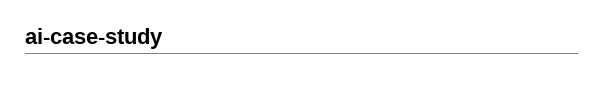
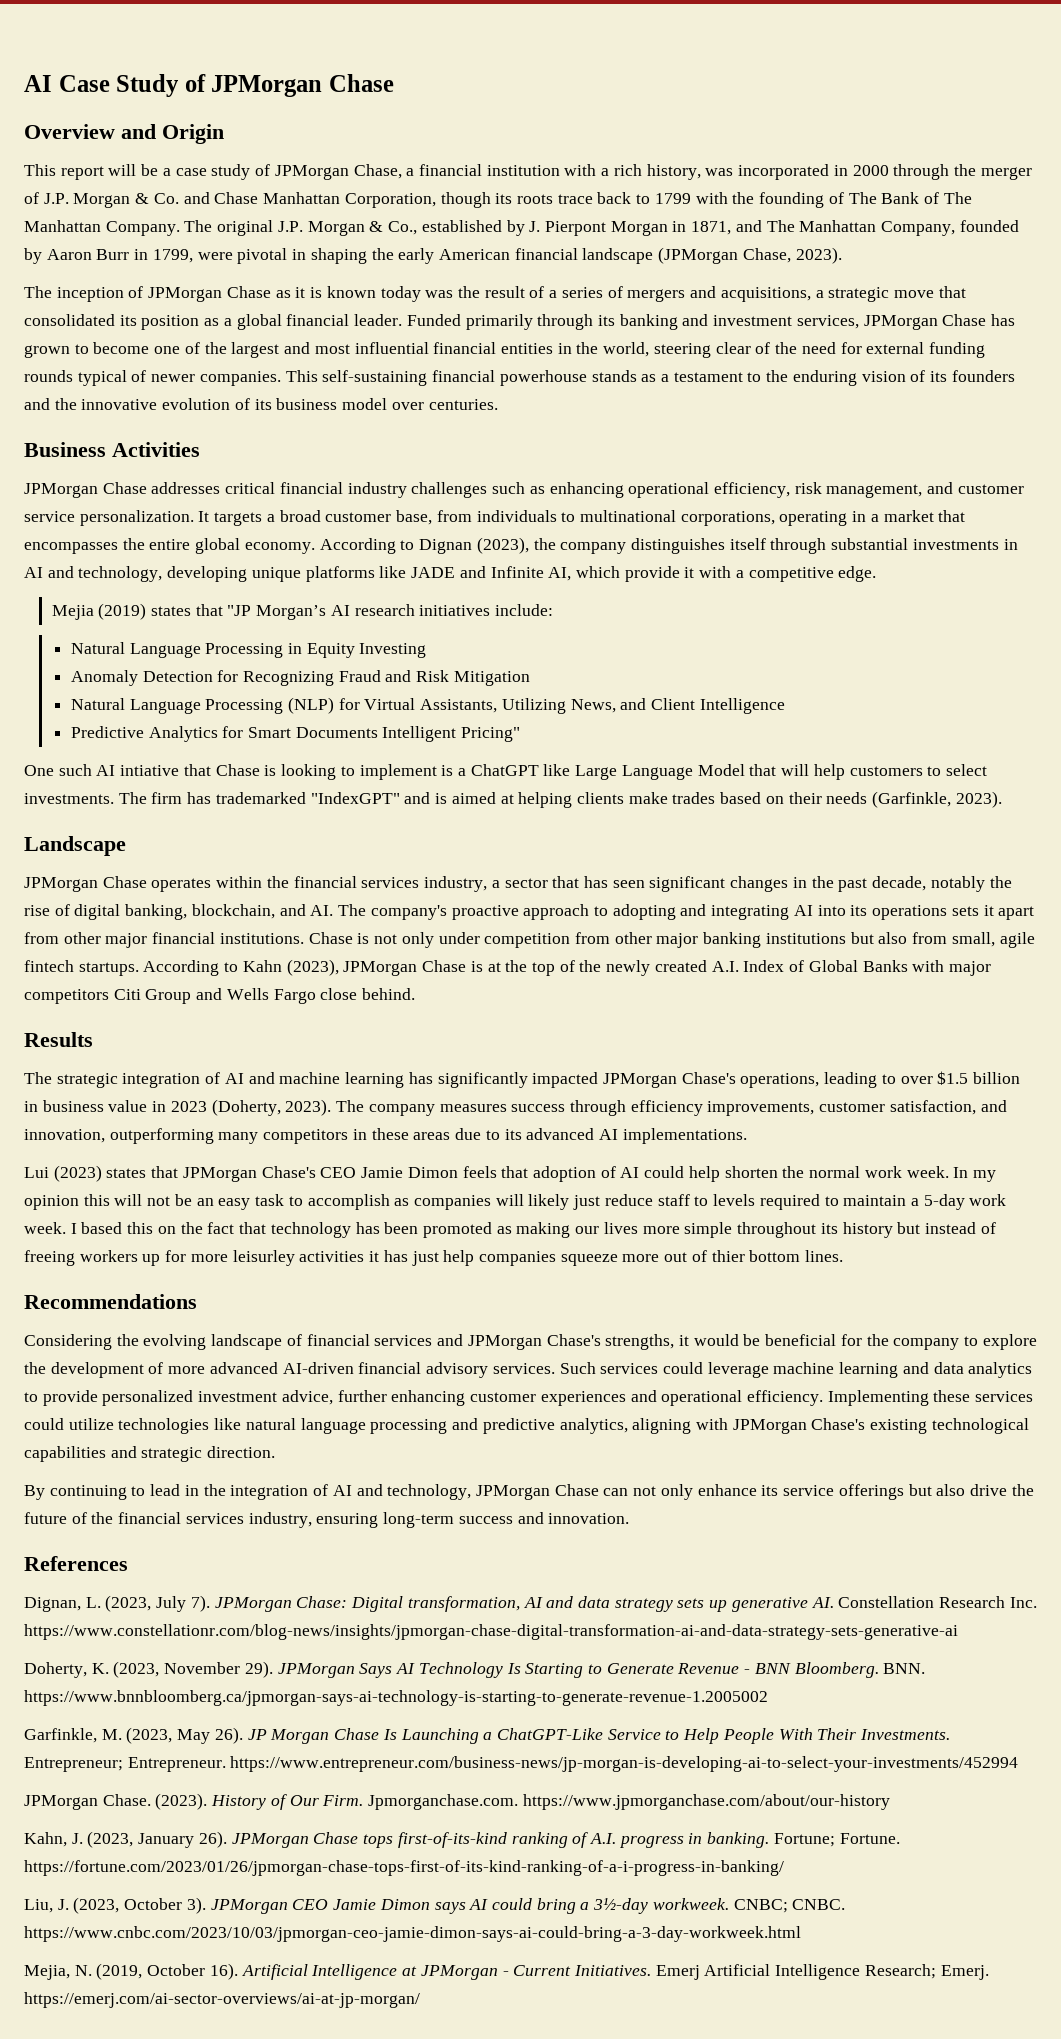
[25,28,163,49] ai-case-study -> [24,74,395,97] [24,124,224,144] [24,164,1032,180] [24,192,972,208] [24,220,1019,236] [24,247,842,264] [24,286,966,302] [24,314,1016,330] [24,342,985,358] [24,370,1015,386] [24,398,498,410] [24,442,200,457] [24,482,1024,498] [24,510,966,526] [24,537,1018,554] [24,566,877,582] [51,603,554,620] [70,642,427,658] [70,670,530,686] [70,697,785,714] [70,726,521,742] [24,764,987,780] [24,791,1002,808] [24,836,126,856] [24,876,1012,892] [24,904,1035,920] [24,932,1035,948] [24,959,991,976] [24,988,416,1004] [24,1032,93,1047] [24,1071,1021,1088] [24,1099,1007,1116] [24,1128,747,1144] [24,1165,996,1182] [24,1194,1007,1210] [24,1222,996,1238] [24,1250,844,1266] [24,1294,197,1309] [24,1334,1037,1350] [24,1362,1033,1378] [24,1390,1034,1406] [24,1418,1029,1434] [24,1446,276,1462] [24,1484,1034,1500] [24,1512,630,1528] [24,1556,128,1571] [24,1595,1037,1612] [24,1624,958,1640] [24,1661,926,1678] [24,1690,768,1706] [24,1727,951,1744] [24,1756,1019,1772] [24,1793,890,1810] [24,1831,900,1848] [24,1860,784,1876] [24,1897,846,1914] [24,1926,801,1942] [24,1963,989,1980] [24,1992,420,2008] AI Case Study of JPMorgan Chase // Overview and Origin // This report will be a case study of JPMorgan Chase, a financial institution with a rich history, was incorporated in 2000 through the merger of J.P. Morgan & Co. and Chase Manhattan Corporation, though its roots trace back to 1799 with the founding of The Bank of The Manhattan Company. The original J.P. Morgan & Co., established by J. Pierpont Morgan in 1871, and The Manhattan Company, founded by Aaron Burr in 1799, were pivotal in shaping the early American financial landscape (JPMorgan Chase, 2023). // The inception of JPMorgan Chase as it is known today was the result of a series of mergers and acquisitions, a strategic move that consolidated its position as a global financial leader. Funded primarily through its banking and investment services, JPMorgan Chase has grown to become one of the largest and most influential financial entities in the world, steering clear of the need for external funding rounds typical of newer companies. This self-sustaining financial powerhouse stands as a testament to the enduring vision of its founders and the innovative evolution of its business model over centuries. // Business Activities // JPMorgan Chase addresses critical financial industry challenges such as enhancing operational efficiency, risk management, and customer service personalization. It targets a broad customer base, from individuals to multinational corporations, operating in a market that encompasses the entire global economy. According to Dignan (2023), the company distinguishes itself through substantial investments in AI and technology, developing unique platforms like JADE and Infinite AI, which provide it with a competitive edge. // Mejia (2019) states that "JP Morgan’s AI research initiatives include: // Natural Language Processing in Equity Investing // Anomaly Detection for Recognizing Fraud and Risk Mitigation // Natural Language Processing (NLP) for Virtual Assistants, Utilizing News, and Client Intelligence // Predictive Analytics for Smart Documents Intelligent Pricing" // One such AI intiative that Chase is looking to implement is a ChatGPT like Large Language Model that will help customers to select investments. The firm has trademarked "IndexGPT" and is aimed at helping clients make trades based on their needs (Garfinkle, 2023). // Landscape // JPMorgan Chase operates within the financial services industry, a sector that has seen significant changes in the past decade, notably the rise of digital banking, blockchain, and AI. The company's proactive approach to adopting and integrating AI into its operations sets it apart from other major financial institutions. Chase is not only under competition from other major banking institutions but also from small, agile fintech startups. According to Kahn (2023), JPMorgan Chase is at the top of the newly created A.I. Index of Global Banks with major competitors Citi Group and Wells Fargo close behind. // Results // The strategic integration of AI and machine learning has significantly impacted JPMorgan Chase's operations, leading to over $1.5 billion in business value in 2023 (Doherty, 2023). The company measures success through efficiency improvements, customer satisfaction, and innovation, outperforming many competitors in these areas due to its advanced AI implementations. // Lui (2023) states that JPMorgan Chase's CEO Jamie Dimon feels that adoption of AI could help shorten the normal work week. In my opinion this will not be an easy task to accomplish as companies will likely just reduce staff to levels required to maintain a 5-day work week. I based this on the fact that technology has been promoted as making our lives more simple throughout its history but instead of freeing workers up for more leisurley activities it has just help companies squeeze more out of thier bottom lines. // Recommendations // Considering the evolving landscape of financial services and JPMorgan Chase's strengths, it would be beneficial for the company to explore the development of more advanced AI-driven financial advisory services. Such services could leverage machine learning and data analytics to provide personalized investment advice, further enhancing customer experiences and operational efficiency. Implementing these services could utilize technologies like natural language processing and predictive analytics, aligning with JPMorgan Chase's existing technological capabilities and strategic direction. // By continuing to lead in the integration of AI and technology, JPMorgan Chase can not only enhance its service offerings but also drive the future of the financial services industry, ensuring long-term success and innovation. // References // Dignan, L. (2023, July 7). JPMorgan Chase: Digital transformation, AI and data strategy sets up generative AI. Constellation Research Inc. https://www.constellationr.com/blog-news/insights/jpmorgan-chase-digital-transformation-ai-and-data-strategy-sets-generative-ai // Doherty, K. (2023, November 29). JPMorgan Says AI Technology Is Starting to Generate Revenue - BNN Bloomberg. BNN. https://www.bnnbloomberg.ca/jpmorgan-says-ai-technology-is-starting-to-generate-revenue-1.2005002 // Garfinkle, M. (2023, May 26). JP Morgan Chase Is Launching a ChatGPT-Like Service to Help People With Their Investments. Entrepreneur; Entrepreneur. https://www.entrepreneur.com/business-news/jp-morgan-is-developing-ai-to-select-your-investments/452994 // JPMorgan Chase. (2023). History of Our Firm. Jpmorganchase.com. https://www.jpmorganchase.com/about/our-history // Kahn, J. (2023, January 26). JPMorgan Chase tops first-of-its-kind ranking of A.I. progress in banking. Fortune; Fortune. https://fortune.com/2023/01/26/jpmorgan-chase-tops-first-of-its-kind-ranking-of-a-i-progress-in-banking/ // Liu, J. (2023, October 3). JPMorgan CEO Jamie Dimon says AI could bring a 3½-day workweek. CNBC; CNBC. https://www.cnbc.com/2023/10/03/jpmorgan-ceo-jamie-dimon-says-ai-could-bring-a-3-day-workweek.html // Mejia, N. (2019, October 16). Artificial Intelligence at JPMorgan - Current Initiatives. Emerj Artificial Intelligence Research; Emerj. https://emerj.com/ai-sector-overviews/ai-at-jp-morgan/

